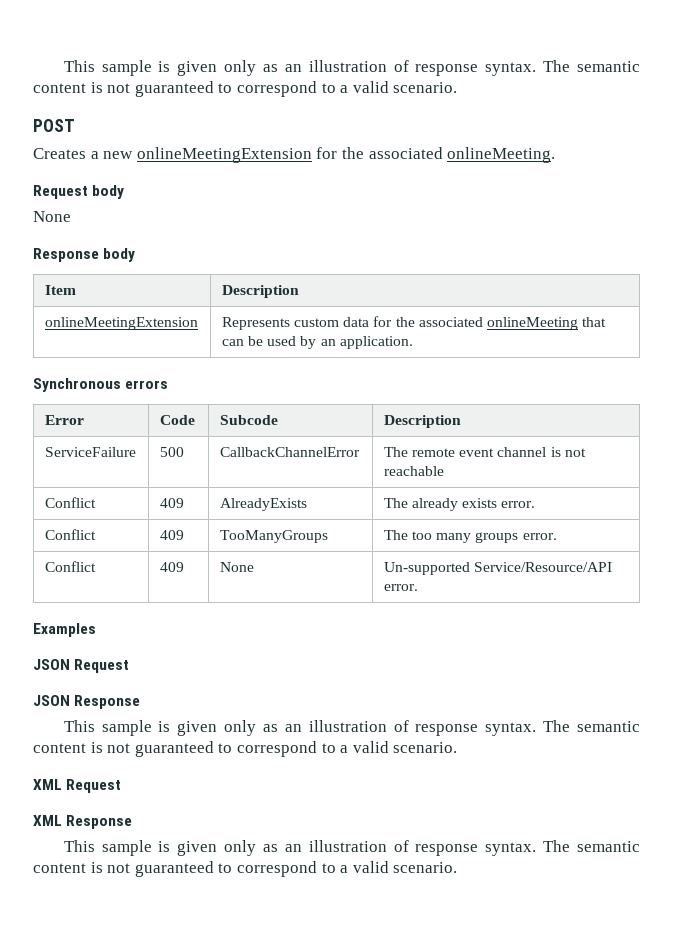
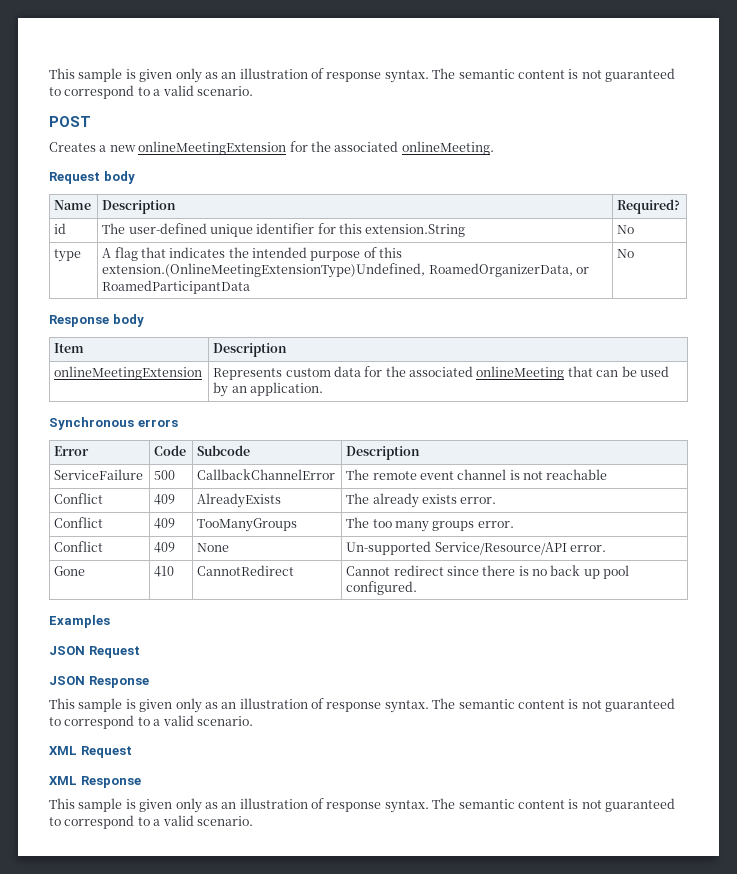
[33,211,71,222] // None -> [54,200,92,210] [102,200,177,214] [617,199,681,214] [54,223,67,234] [102,223,466,237] [617,225,635,234] [54,249,82,262] [102,247,403,261] [102,263,589,278] [102,280,251,294] [617,249,635,258] // Name | Description | Required? // id | The user-defined unique identifier for this extension.String | No // type | A flag that indicates the intended purpose of this extension.(OnlineMeetingExtensionType)Undefined, RoamedOrganizerData, or RoamedParticipantData | No
(418, 587) none -> [54,566,86,576] [154,566,175,577] [197,565,295,576] [346,565,630,579] [346,581,418,595] // Gone | 410 | CannotRedirect | Cannot redirect since there is no back up pool configured.

